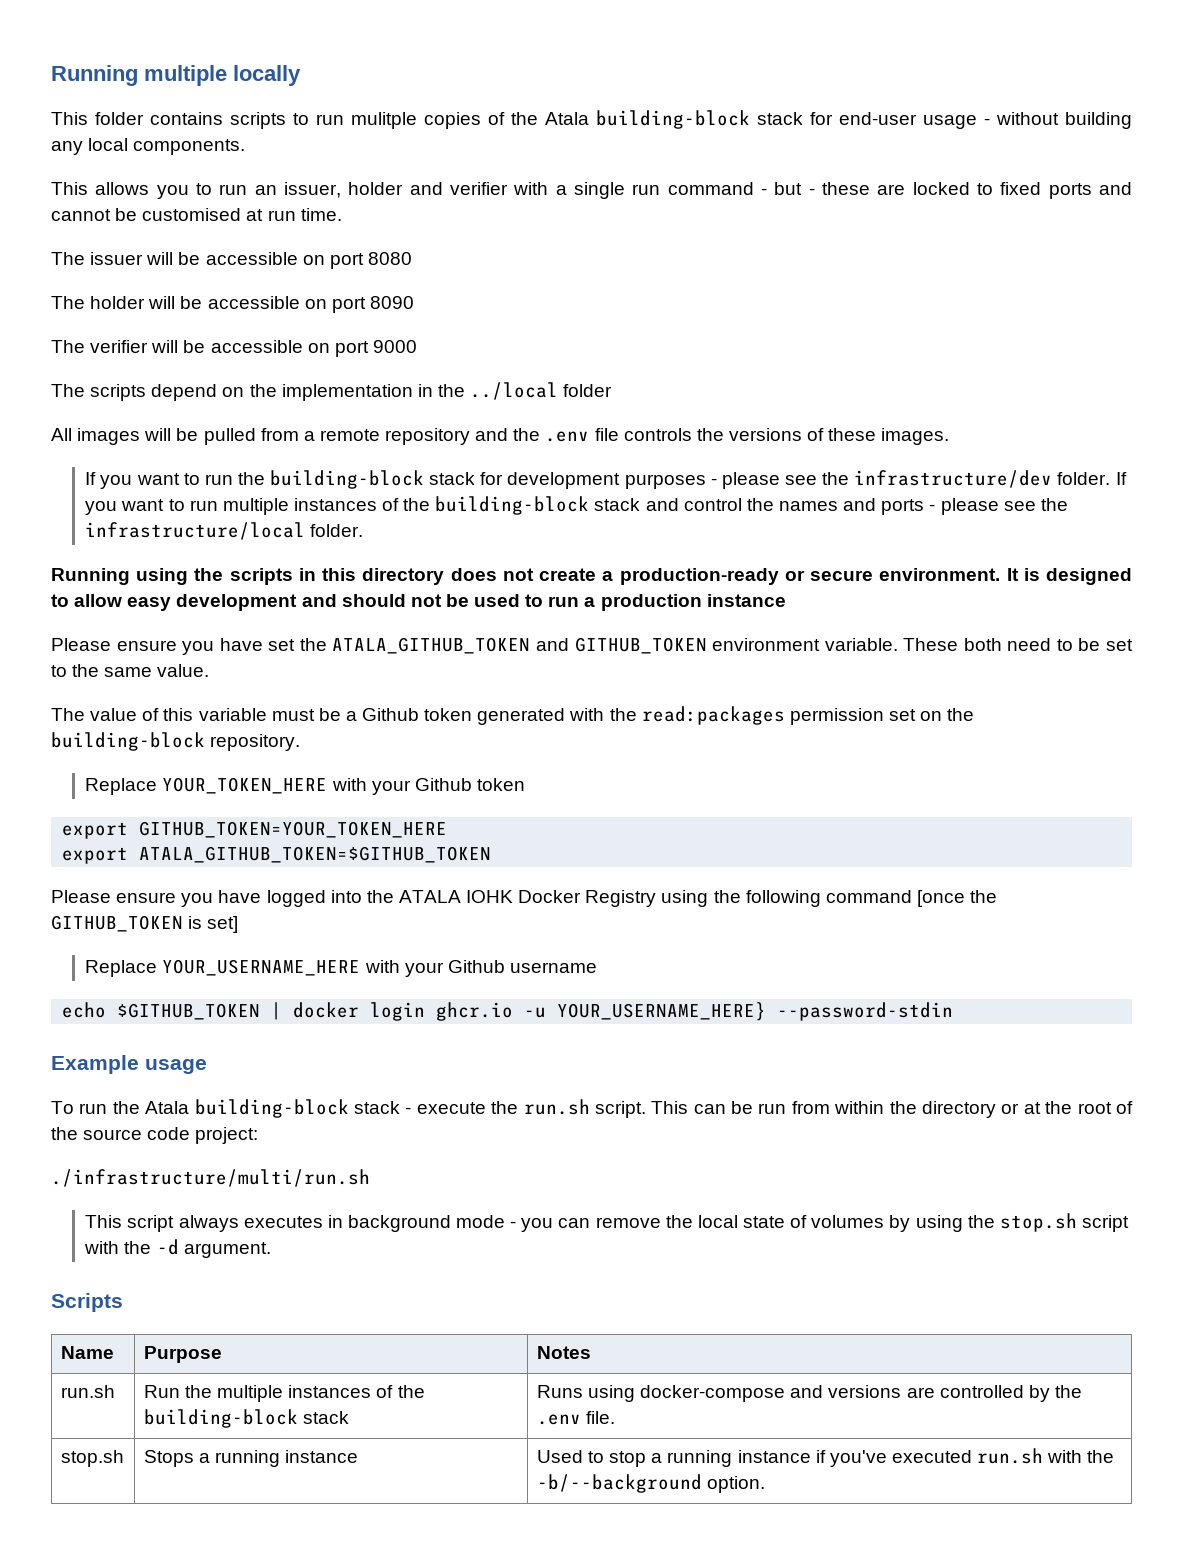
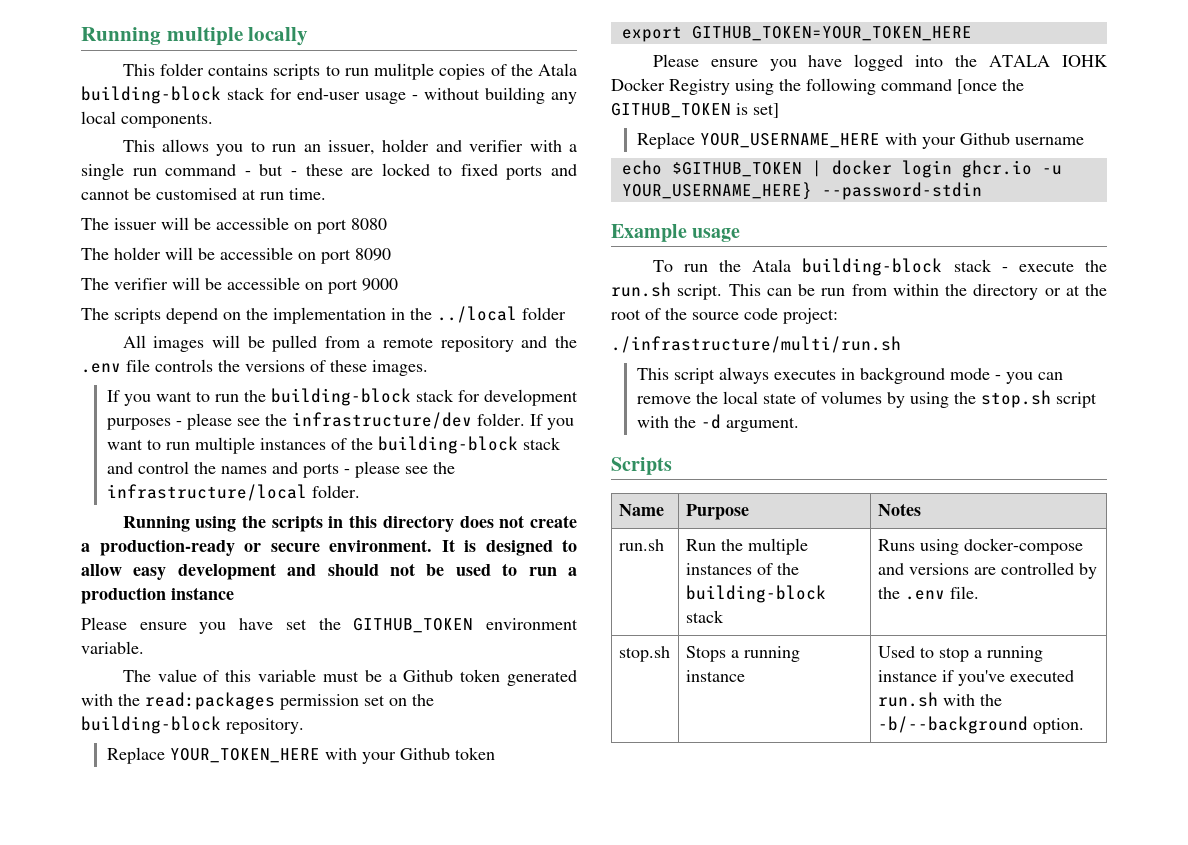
[332,637,569,654] ATALA_GITHUB_TOKEN and -> (341, 624) none
[903,638,1133,651] [51,664,210,677] These both need to be set to the same value. -> (144, 647) none
[62,846,492,864] // export ATALA_GITHUB_TOKEN=$GITHUB_TOKEN -> (972, 33) none

